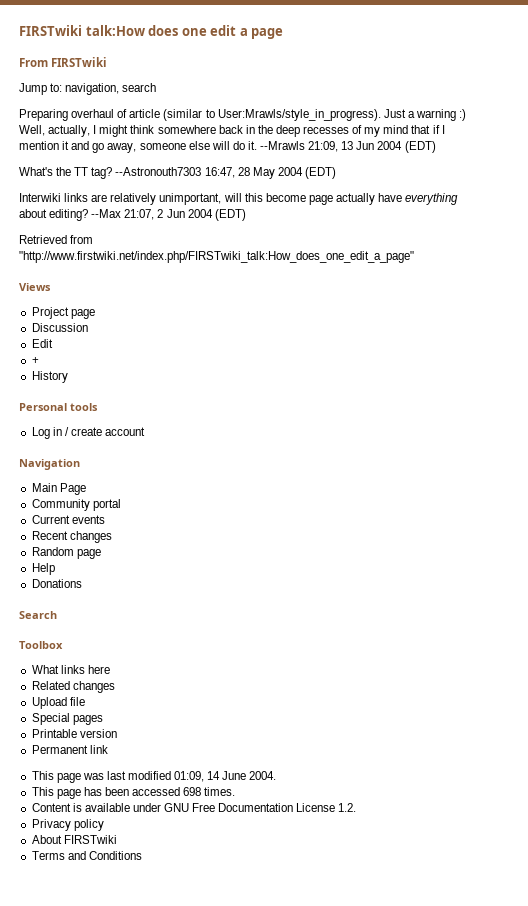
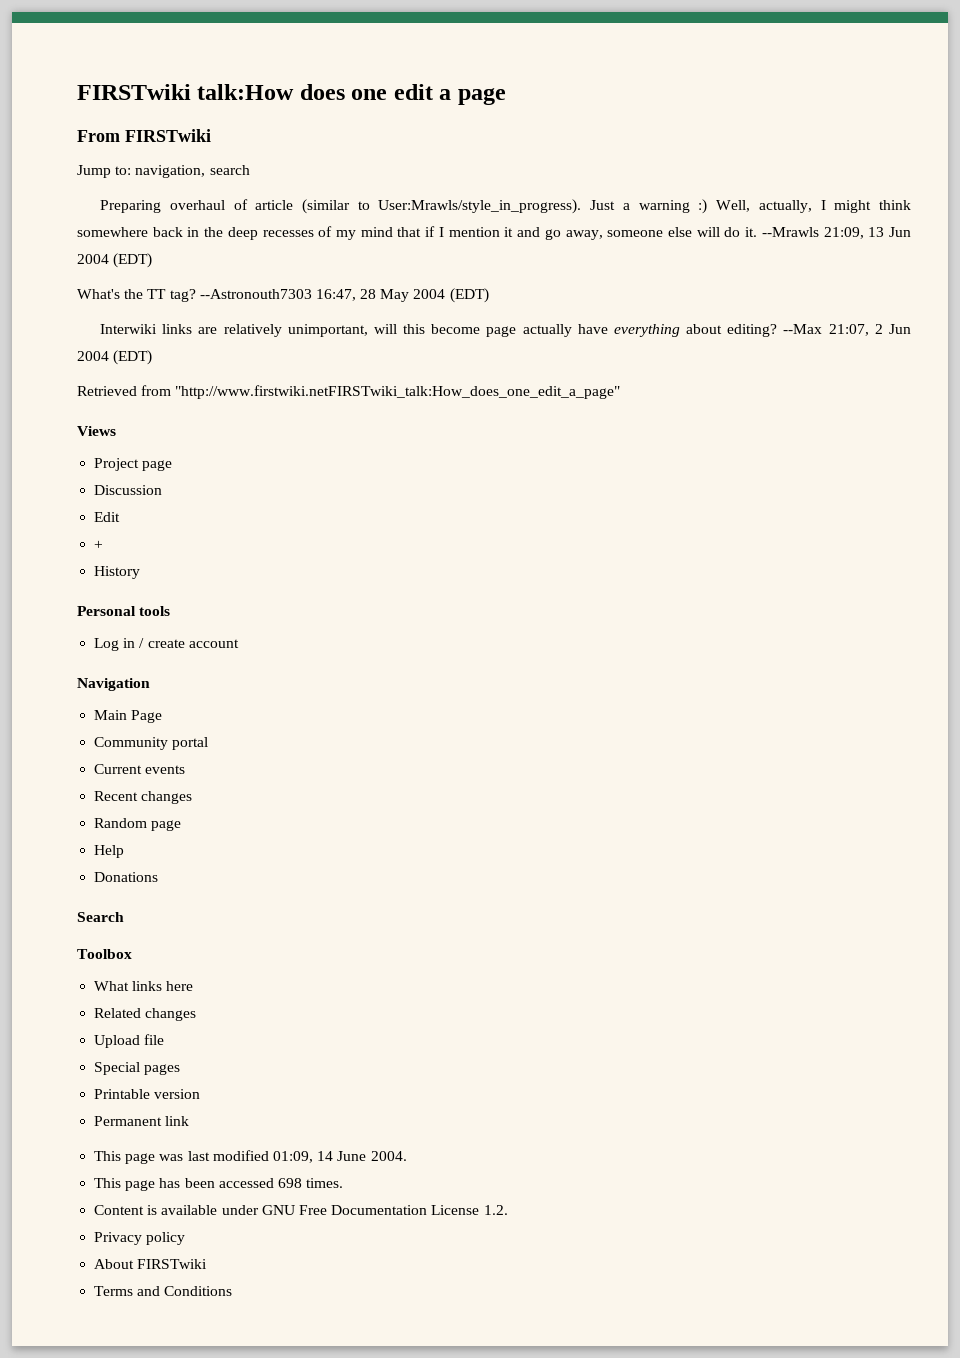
[19,251,414,263] "http://www.firstwiki.net/index.php/FIRSTwiki_talk:How_does_one_edit_a_page" -> [175,385,621,399] "http://www.firstwiki.netFIRSTwiki_talk:How_does_one_edit_a_page"

